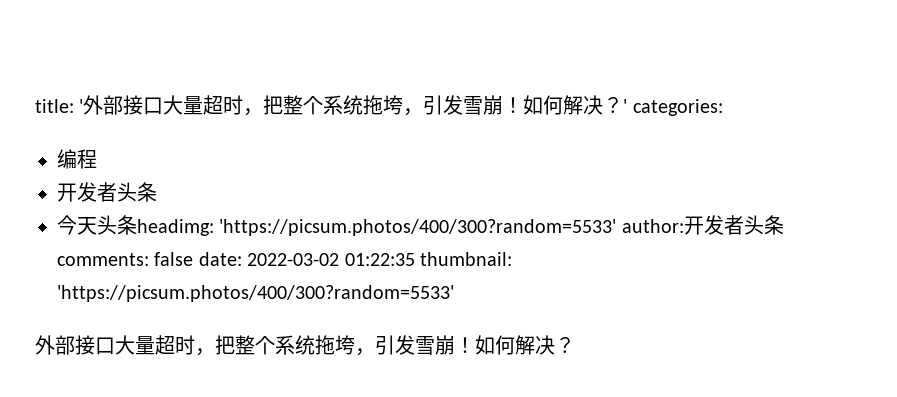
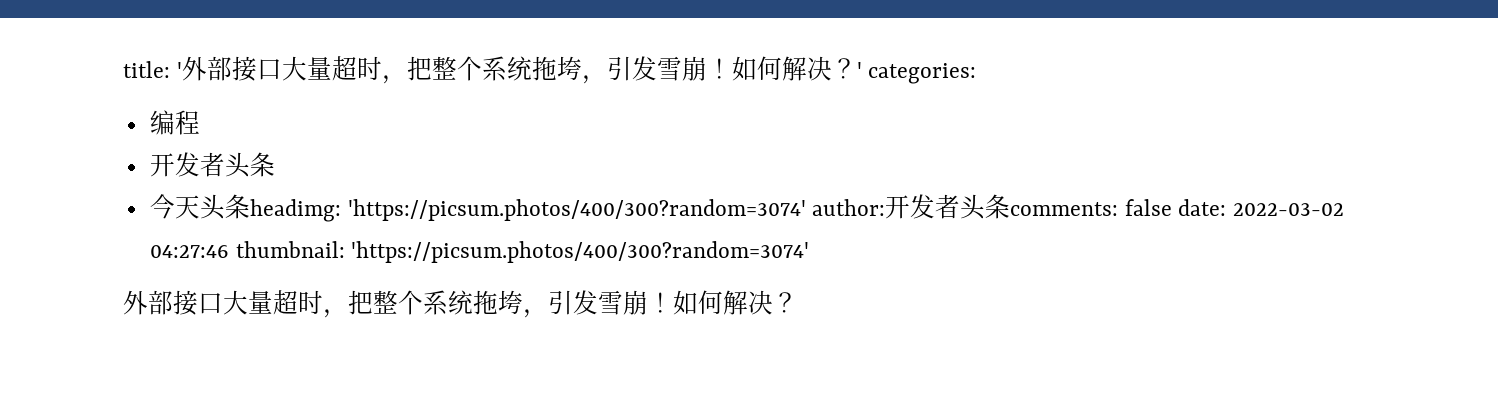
[219,219,617,236] 'https://picsum.photos/400/300?random=5533' -> [347,199,806,221] 'https://picsum.photos/400/300?random=3074'
[344,252,512,266] [57,285,454,302] 01:22:35 thumbnail: 'https://picsum.photos/400/300?random=5533' -> [149,241,810,263] 04:27:46 thumbnail: 'https://picsum.photos/400/300?random=3074'

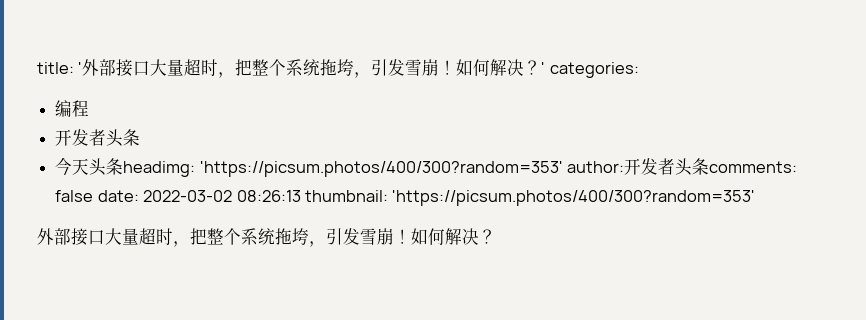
[347,199,806,221] 'https://picsum.photos/400/300?random=3074' -> [199,161,563,177] 'https://picsum.photos/400/300?random=353'
[149,241,810,263] 04:27:46 thumbnail: 'https://picsum.photos/400/300?random=3074' -> [236,190,756,206] 08:26:13 thumbnail: 'https://picsum.photos/400/300?random=353'

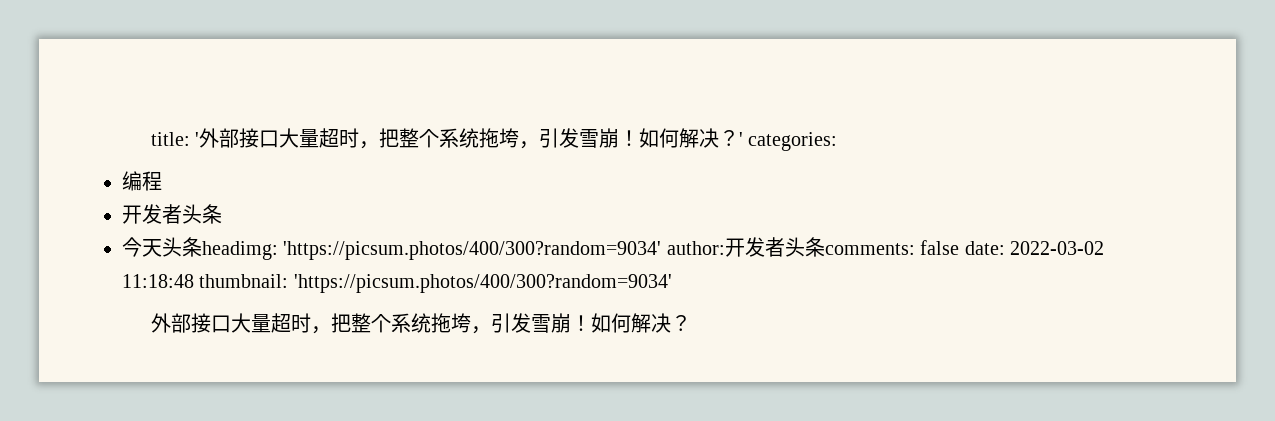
[199,161,563,177] 'https://picsum.photos/400/300?random=353' -> [283,241,662,260] 'https://picsum.photos/400/300?random=9034'
[236,190,756,206] 08:26:13 thumbnail: 'https://picsum.photos/400/300?random=353' -> [122,274,672,293] 11:18:48 thumbnail: 'https://picsum.photos/400/300?random=9034'

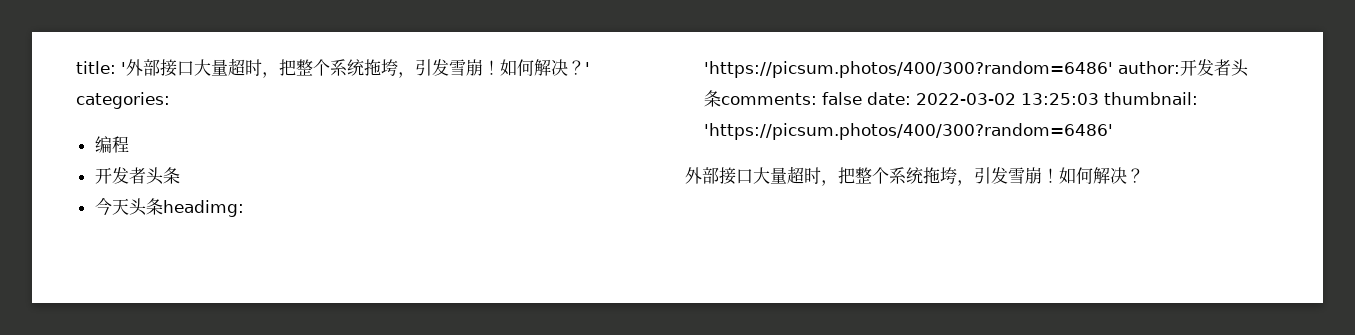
[283,241,662,260] 'https://picsum.photos/400/300?random=9034' -> [703,61,1113,78] 'https://picsum.photos/400/300?random=6486'
[122,274,672,293] 11:18:48 thumbnail: 'https://picsum.photos/400/300?random=9034' -> [1020,92,1198,105] [703,123,1113,140] 13:25:03 thumbnail: 'https://picsum.photos/400/300?random=6486'

